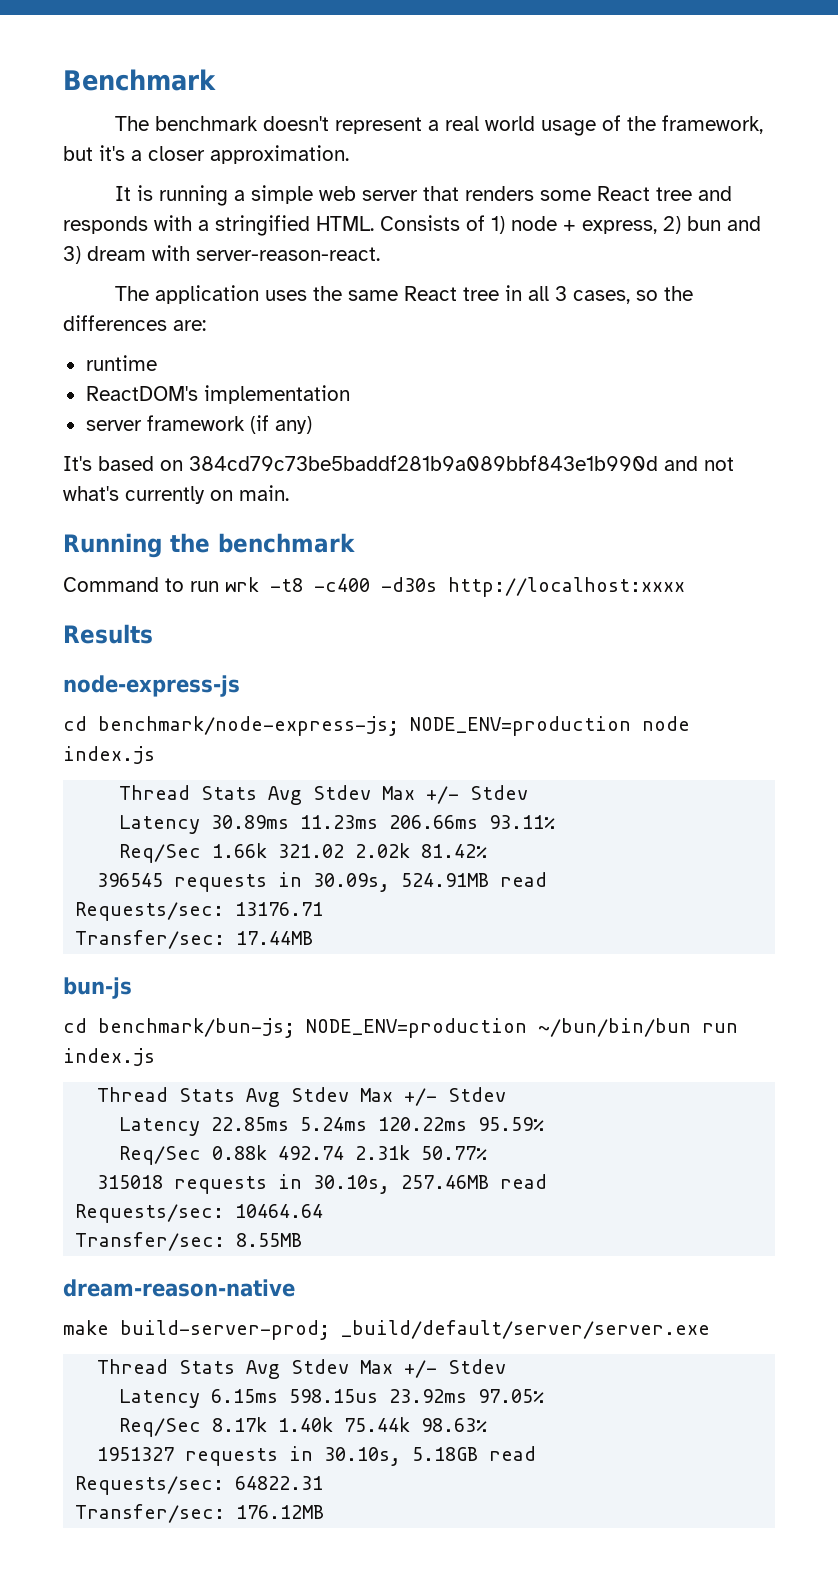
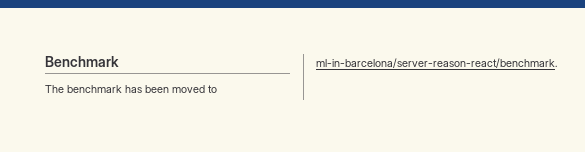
[263,115,764,136] [63,145,349,164] [115,185,733,206] [63,215,761,236] [63,245,380,264] [115,285,694,304] [63,315,206,331] [85,355,157,371] [85,385,350,404] [85,415,312,434] [63,455,734,471] [63,485,289,504] [63,533,355,558] [63,577,685,597] [63,624,153,644] [63,675,240,697] [63,716,690,736] [63,746,155,764] [119,785,529,805] [119,815,556,834] [119,843,488,863] [97,872,548,892] [75,902,324,921] [75,930,314,949] [63,977,132,999] [63,1018,738,1038] [63,1048,155,1066] [97,1087,507,1107] [119,1117,545,1136] [119,1145,488,1165] [97,1174,548,1194] [75,1204,324,1223] [75,1232,303,1251] [63,1279,295,1297] [63,1320,710,1340] [97,1359,507,1379] [119,1389,545,1408] [119,1417,488,1437] [97,1446,537,1466] [75,1476,324,1495] [75,1504,325,1523] doesn't represent a real world usage of the framework, but it's a closer approximation. // It is running a simple web server that renders some React tree and responds with a stringified HTML. Consists of 1) node + express, 2) bun and 3) dream with server-reason-react. // The application uses the same React tree in all 3 cases, so the differences are: // runtime // ReactDOM's implementation // server framework (if any) // It's based on 384cd79c73be5baddf281b9a089bbf843e1b990d and not what's currently on main. // Running the benchmark // Command to run wrk -t8 -c400 -d30s http://localhost:xxxx // Results // node-express-js // cd benchmark/node-express-js; NODE_ENV=production node index.js // Thread Stats Avg Stdev Max +/- Stdev // Latency 30.89ms 11.23ms 206.66ms 93.11% // Req/Sec 1.66k 321.02 2.02k 81.42% // 396545 requests in 30.09s, 524.91MB read // Requests/sec: 13176.71 // Transfer/sec: 17.44MB // bun-js // cd benchmark/bun-js; NODE_ENV=production ~/bun/bin/bun run index.js // Thread Stats Avg Stdev Max +/- Stdev // Latency 22.85ms 5.24ms 120.22ms 95.59% // Req/Sec 0.88k 492.74 2.31k 50.77% // 315018 requests in 30.10s, 257.46MB read // Requests/sec: 10464.64 // Transfer/sec: 8.55MB // dream-reason-native // make build-server-prod; _build/default/server/server.exe // Thread Stats Avg Stdev Max +/- Stdev // Latency 6.15ms 598.15us 23.92ms 97.05% // Req/Sec 8.17k 1.40k 75.44k 98.63% // 1951327 requests in 30.10s, 5.18GB read // Requests/sec: 64822.31 // Transfer/sec: 176.12MB -> [125,85,217,93] [316,58,557,68] has been moved to ml-in-barcelona/server-reason-react/benchmark.

